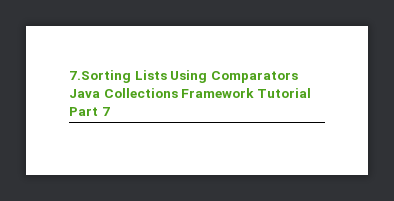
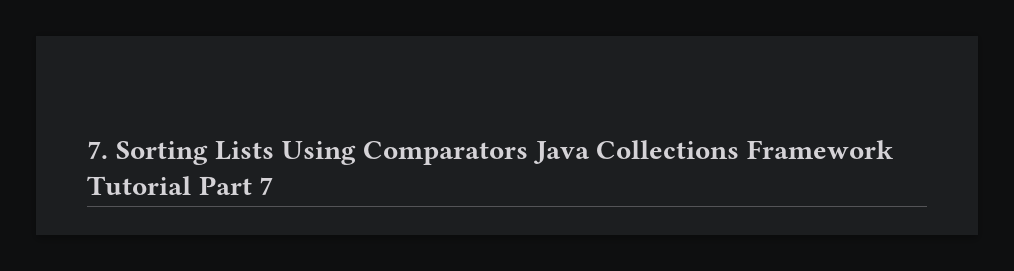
[69,70,131,83] 7.Sorting -> [87,141,208,165] 7. Sorting

